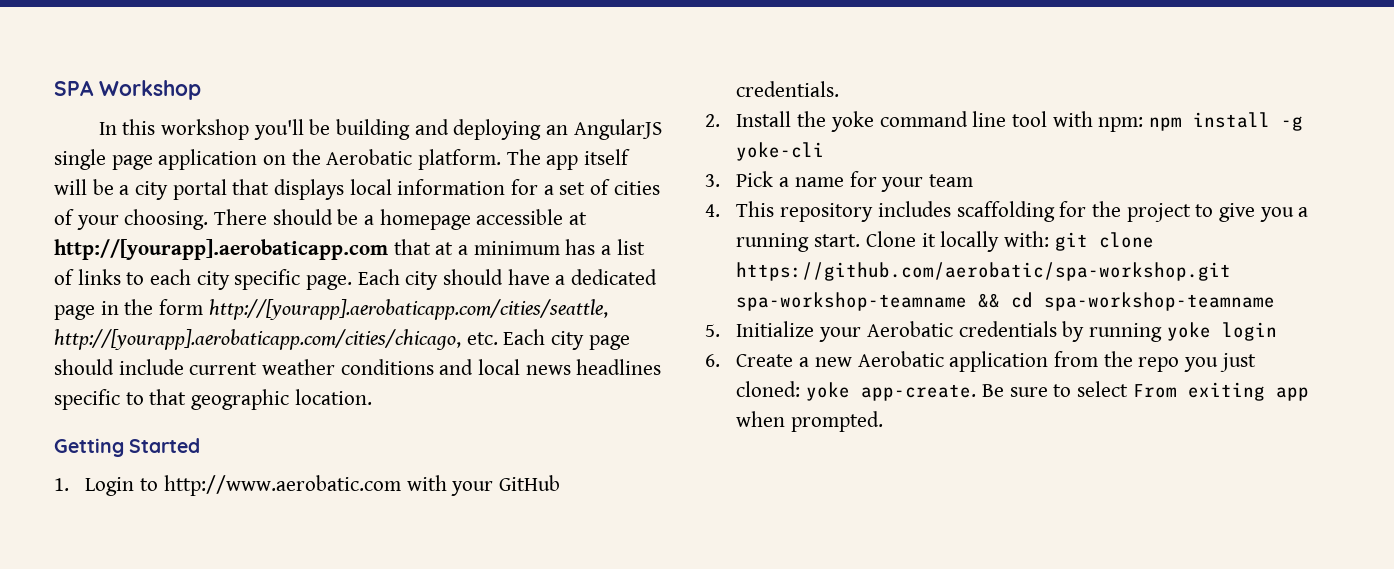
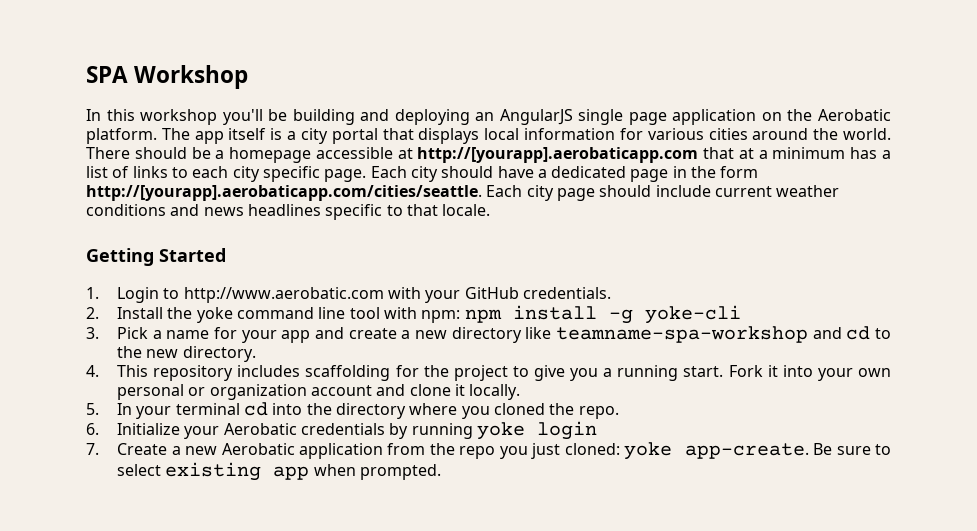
[54,179,114,195] will be -> [270,128,283,140] is
[543,179,660,195] [54,209,209,230] a set of cities of your choosing. -> [647,128,892,140] various cities around the world.
[208,299,608,320] [54,329,498,350] http://[yourapp].aerobaticapp.com/cities/seattle, http://[yourapp].aerobaticapp.com/cities/chicago, etc. -> [86,185,482,201] http://[yourapp].aerobaticapp.com/cities/seattle.
[478,359,521,375] local -> (200, 210) none
[191,389,372,410] geographic location. -> [442,204,491,216] locale.
[928,174,973,187] team -> [281,326,892,343] [117,346,256,362] app and create a new directory like teamname-spa-workshop and cd to the new directory.
[865,231,1154,252] [736,262,1232,281] [736,292,1276,311] [705,324,720,337] Clone it locally with: git clone https://github.com/aerobatic/spa-workshop.git spa-workshop-teamname && cd spa-workshop-teamname // 5. -> [728,365,891,381] [117,384,521,400] [86,402,619,419] [86,423,99,435] Fork it into your own personal or organization account and clone it locally. // 5. In your terminal cd into the directory where you cloned the repo. // 6.
[705,354,720,367] 6. -> [86,443,99,455] 7.
[1132,382,1265,401] From exiting -> [165,462,262,481] existing

